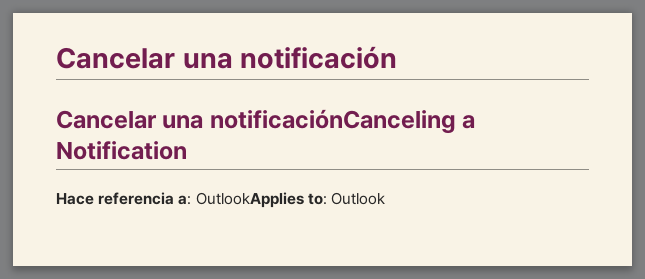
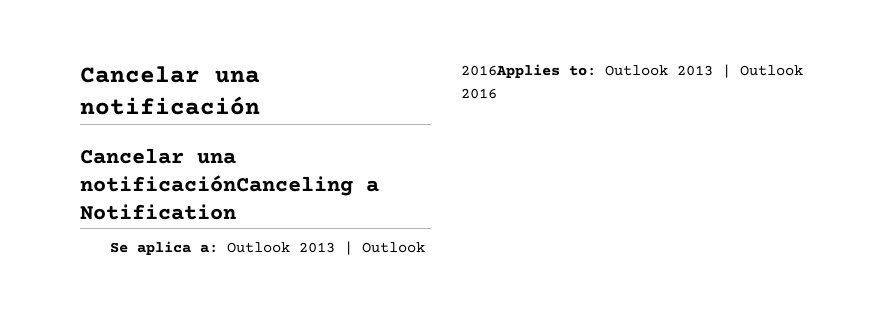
[56,192,385,208] Hace referencia a: OutlookApplies to: Outlook -> [109,241,425,255] [461,64,803,78] [461,88,497,99] Se aplica a: Outlook 2013 | Outlook 2016Applies to: Outlook 2013 | Outlook 2016

